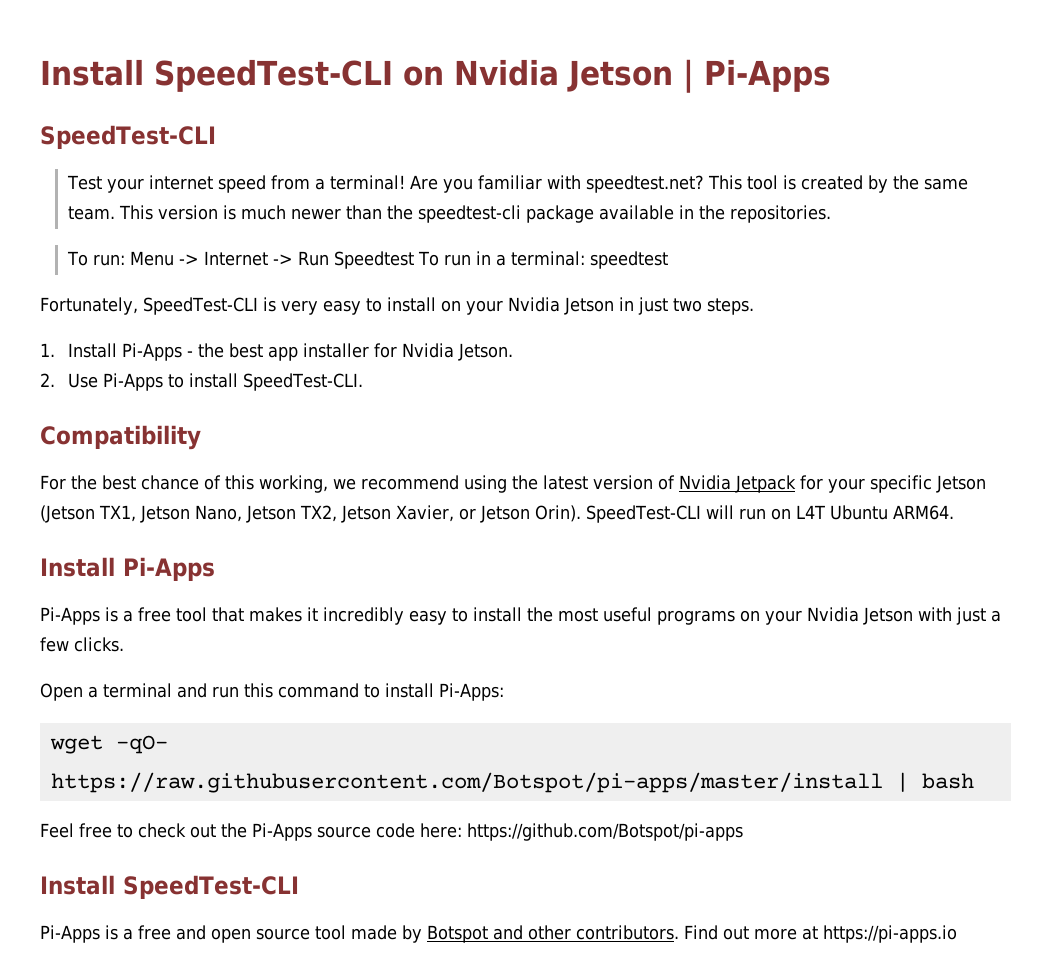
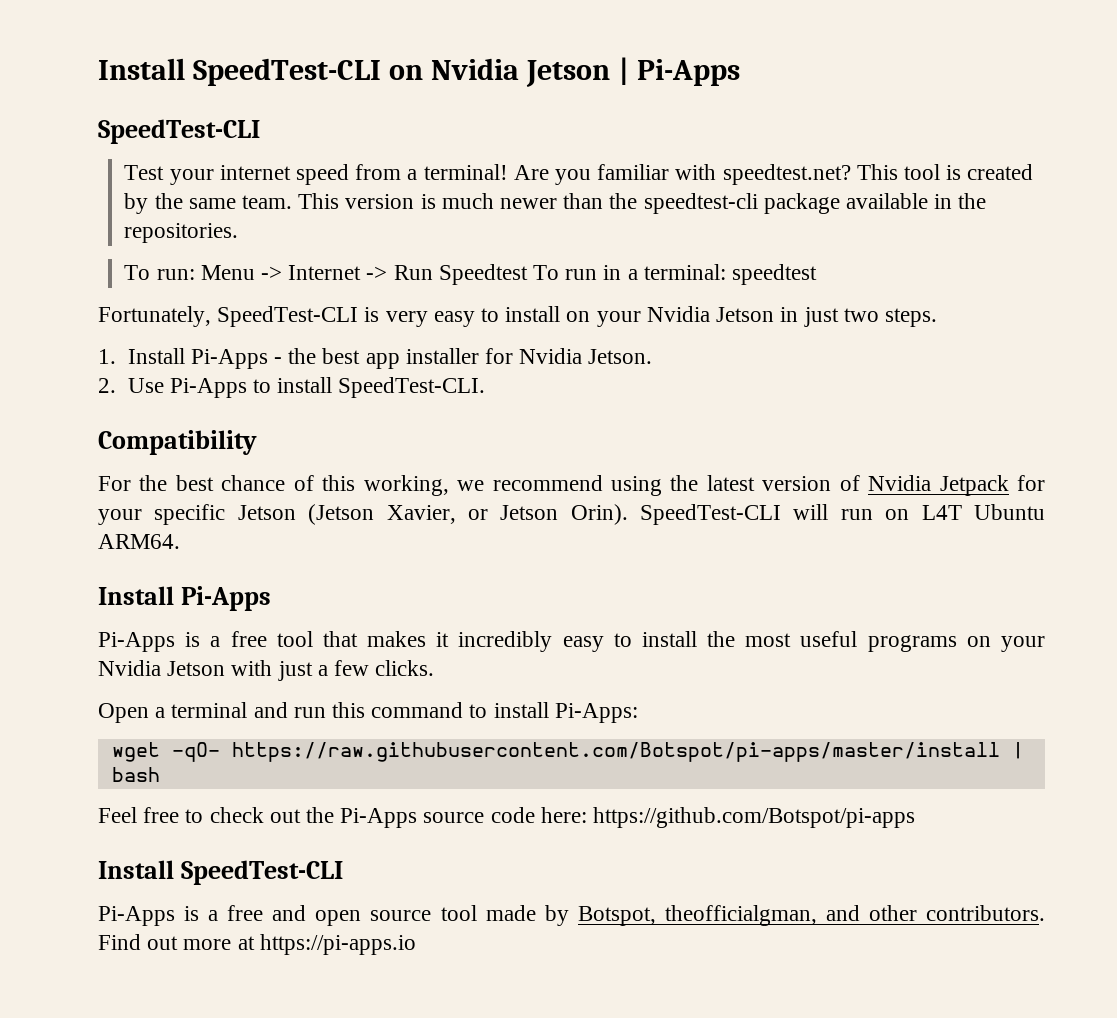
[99,505,391,523] TX1, Jetson Nano, Jetson TX2, Jetson -> (375, 514) none
[427,925,488,943] Botspot -> [577,905,817,926] Botspot, theofficialgman,

